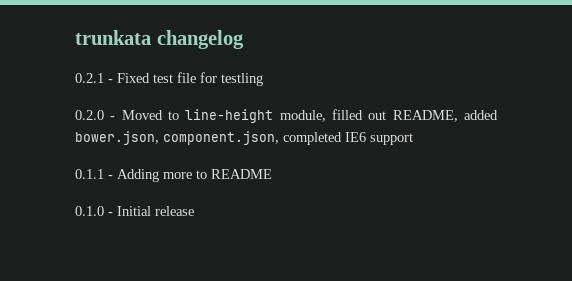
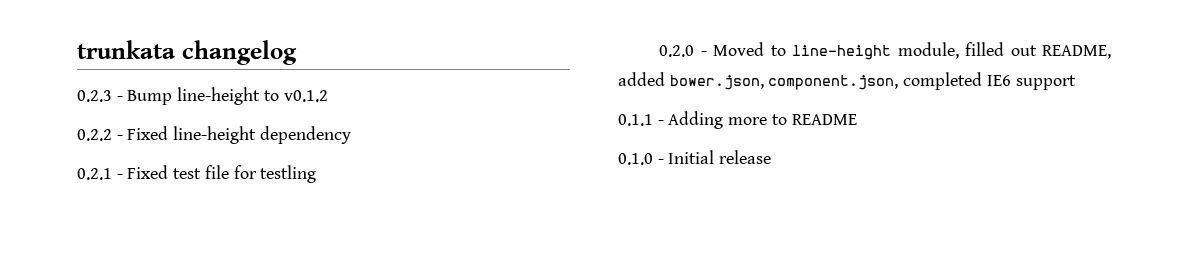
(244, 39) none -> [77,87,328,105] [77,126,351,144] // 0.2.3 - Bump line-height to v0.1.2 // 0.2.2 - Fixed line-height dependency

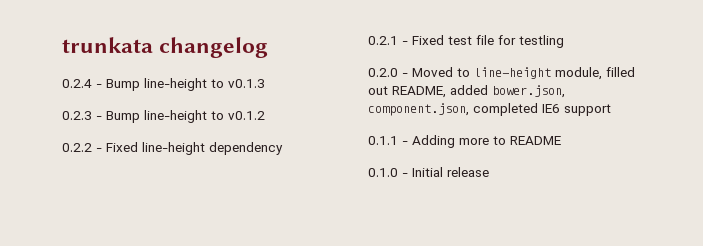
(297, 52) none -> [62,78,265,91] // 0.2.4 - Bump line-height to v0.1.3

